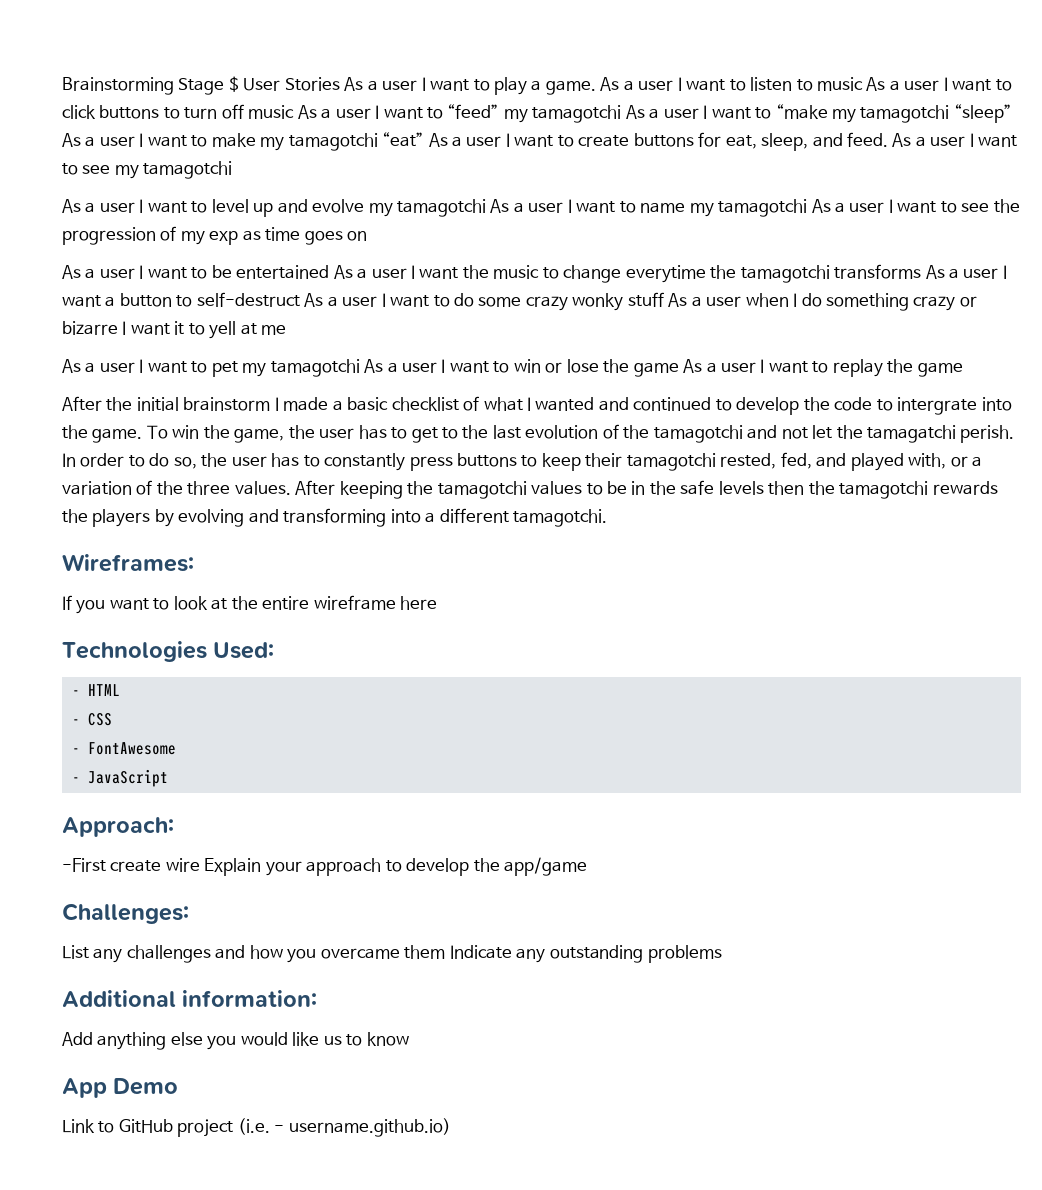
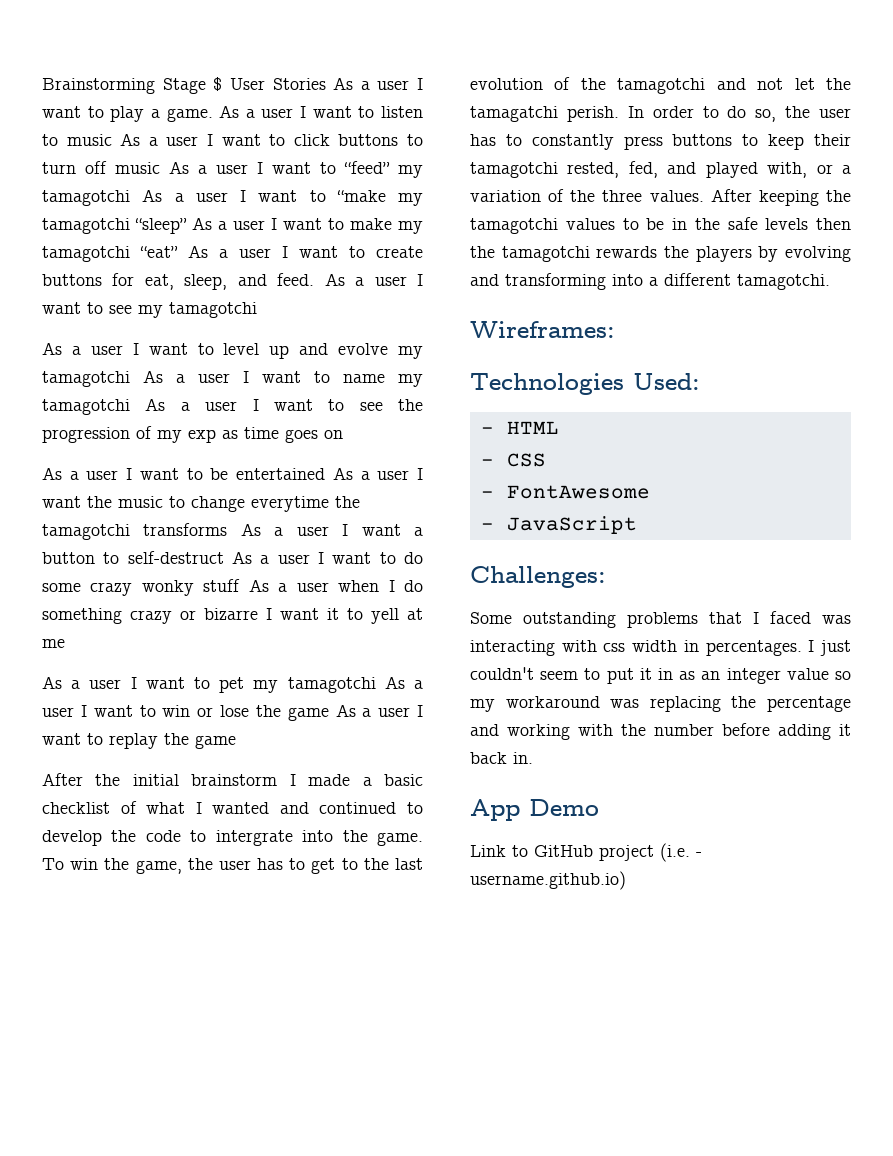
[62,595,438,614] // If you want to look at the entire wireframe here -> (615, 329) none
[62,817,174,837] [62,857,588,876] [62,903,189,924] [62,945,722,963] [62,990,318,1007] [62,1032,409,1050] Approach: // -First create wire Explain your approach to develop the app/game // Challenges: // List any challenges and how you overcame them Indicate any outstanding problems // Additional information: // Add anything else you would like us to know -> [470,566,606,588] [470,611,851,628] [470,640,851,656] [470,667,851,684] [470,696,851,712] [470,723,851,740] [470,752,533,764] Challenges: // Some outstanding problems that I faced was interacting with css width in percentages. I just couldn't seem to put it in as an integer value so my workaround was replacing the percentage and working with the number before adding it back in.

